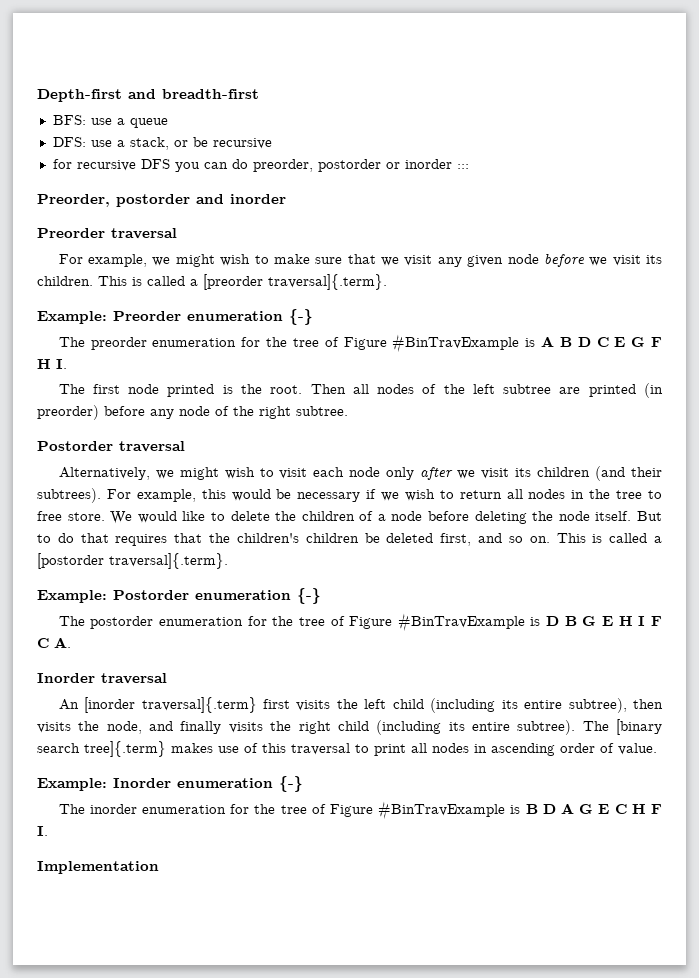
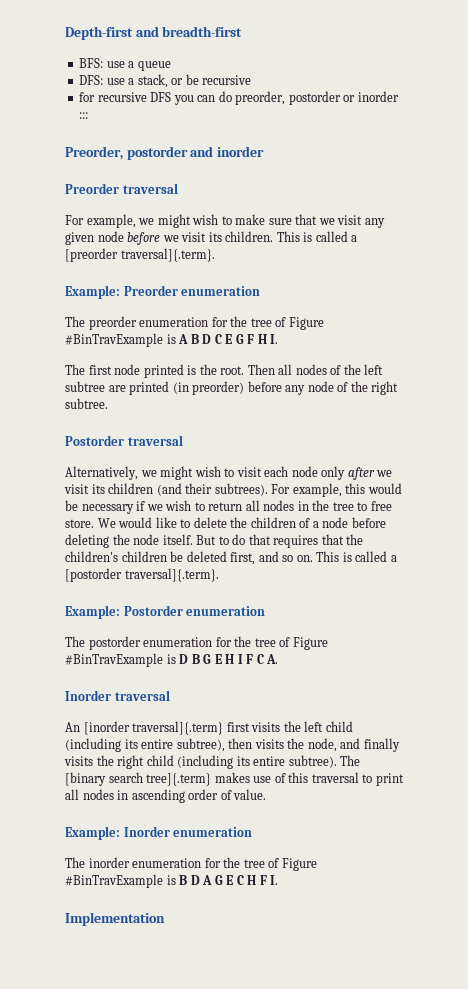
[289,309,313,325] {-} -> (261, 291) none
[297,588,321,604] {-} -> (266, 611) none
[279,776,303,792] {-} -> (253, 832) none

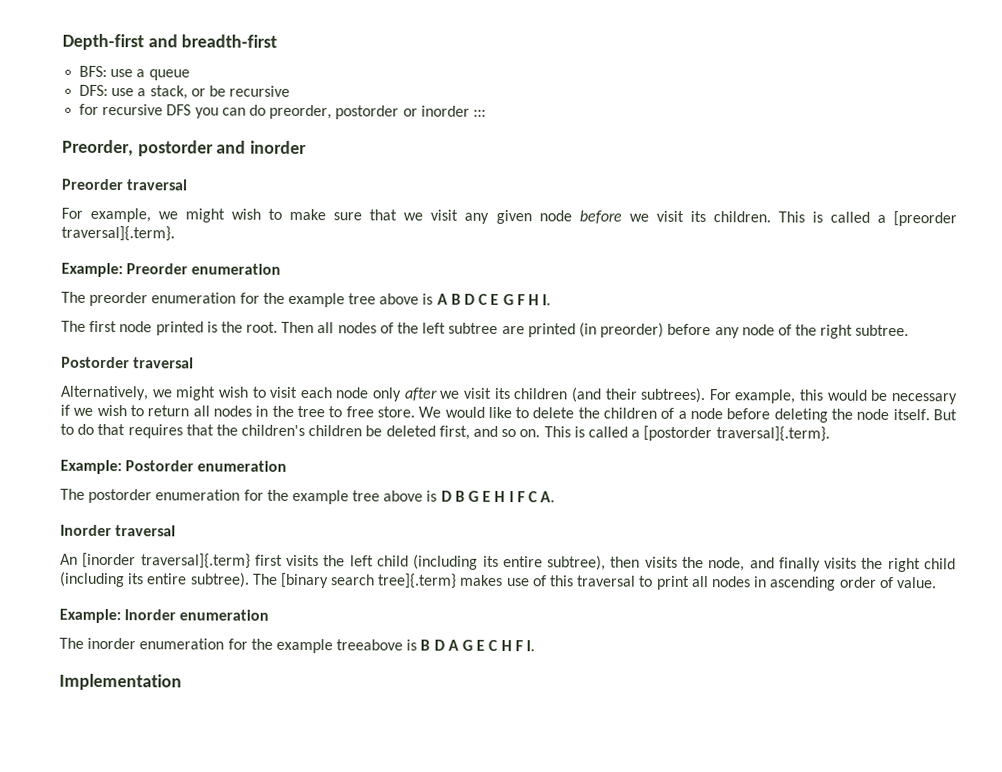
[250,317,324,330] [65,333,163,347] tree of Figure #BinTravExample -> [287,292,420,308] example tree above
[254,637,328,650] [65,653,163,667] tree of Figure #BinTravExample -> [291,489,424,505] example tree above
[243,858,317,871] [65,874,163,888] tree of Figure #BinTravExample -> [275,638,404,654] example treeabove

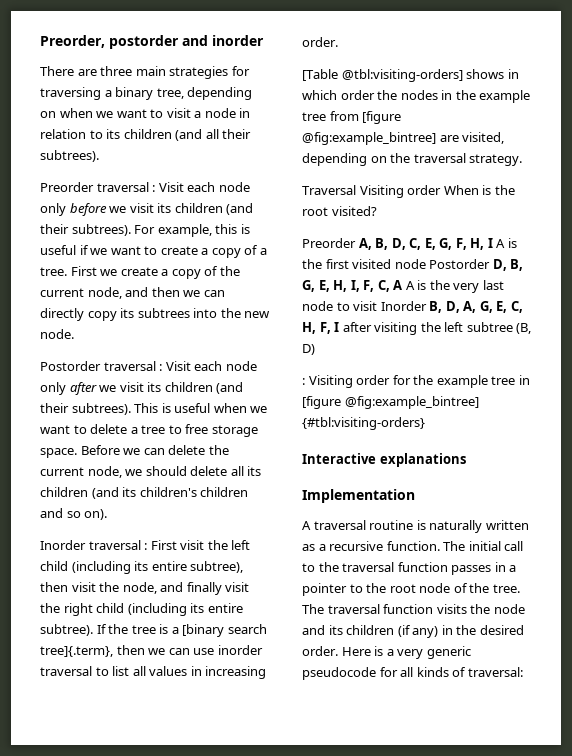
[62,33,278,51] [79,65,190,81] [79,84,291,100] [79,103,486,120] [62,139,308,157] [61,178,189,191] [61,207,958,227] [61,225,175,242] [61,262,282,278] [61,291,552,308] [61,320,910,339] [61,356,195,369] [60,385,298,401] Depth-first and breadth-first // BFS: use a queue // DFS: use a stack, or be recursive // for recursive DFS you can do preorder, postorder or inorder ::: // Preorder, postorder and inorder // Preorder traversal // For example, we might wish to make sure that we visit any given node before we visit its children. This is called a [preorder traversal]{.term}. // Example: Preorder enumeration // The preorder enumeration for the example tree above is A B D C E G F H I. // The first node printed is the root. Then all nodes of the left subtree are printed (in preorder) before any node of the right subtree. // Postorder traversal // Alternatively, we might wish to visit -> [40,35,264,49] [40,66,250,79] [40,87,253,100] [40,108,251,118] [40,129,252,141] [40,150,99,162] [40,182,250,192] [40,203,254,216] [40,224,250,237] [40,245,267,258] [40,266,240,279] [40,287,225,299] [40,308,271,321] [40,329,74,339] [40,361,191,371] Preorder, postorder and inorder // There are three main strategies for traversing a binary tree, depending on when we want to visit a node in relation to its children (and all their subtrees). // Preorder traversal : Visit each node only before we visit its children (and their subtrees). For example, this is useful if we want to create a copy of a tree. First we create a copy of the current node, and then we can directly copy its subtrees into the new node. // Postorder traversal : Visit
[708,389,957,405] [60,404,957,423] [60,423,830,442] [60,459,288,475] [60,488,556,505] [60,524,177,537] [60,552,320,569] For example, this would be necessary if we wish to return all nodes in the tree to free store. We would like to delete the children of a node before deleting the node itself. But to do that requires that the children's children be deleted first, and so on. This is called a [postorder traversal]{.term}. // Example: Postorder enumeration // The postorder enumeration for the example tree above is D B G E H I F C A. // Inorder traversal // An [inorder traversal]{.term} first visits -> [134,403,268,413] [40,424,258,437] [40,445,229,458] [40,466,262,478] [40,487,249,499] [40,508,108,520] [40,540,205,550] This is useful when we want to delete a tree to free storage space. Before we can delete the current node, we should delete all its children (and its children's children and so on). // Inorder traversal : First visit
[644,556,678,568] visits -> [71,582,96,592] visit
[824,557,858,569] visits -> [225,582,250,592] visit
[251,572,937,591] [59,608,270,624] [59,637,535,654] [59,673,182,691] The [binary search tree]{.term} makes use of this traversal to print all nodes in ascending order of value. // Example: Inorder enumeration // The inorder enumeration for the example treeabove is B D A G E C H F I. // Implementation -> [96,624,267,637] [40,645,263,657] [40,666,267,679] [302,37,338,47] [302,69,519,82] [302,90,531,103] [302,111,402,124] [302,132,505,145] [302,153,523,166] [302,185,515,198] [302,206,377,216] [302,238,517,250] [302,259,524,271] [302,280,504,293] [302,301,523,313] [302,322,532,335] [302,344,315,355] [302,375,530,388] [302,396,479,409] [302,417,425,430] [302,453,466,467] [302,489,415,503] [302,520,529,533] [302,541,524,551] [302,562,517,575] [302,583,520,596] [302,604,525,614] [302,625,524,638] [302,646,471,659] [302,667,523,680] If the tree is a [binary search tree]{.term}, then we can use inorder traversal to list all values in increasing order. // [Table @tbl:visiting-orders] shows in which order the nodes in the example tree from [figure @fig:example_bintree] are visited, depending on the traversal strategy. // Traversal Visiting order When is the root visited? // Preorder A, B, D, C, E, G, F, H, I A is the first visited node Postorder D, B, G, E, H, I, F, C, A A is the very last node to visit Inorder B, D, A, G, E, C, H, F, I after visiting the left subtree (B, D) // : Visiting order for the example tree in [figure @fig:example_bintree] {#tbl:visiting-orders} // Interactive explanations // Implementation // A traversal routine is naturally written as a recursive function. The initial call to the traversal function passes in a pointer to the root node of the tree. The traversal function visits the node and its children (if any) in the desired order. Here is a very generic pseudocode for all kinds of traversal:

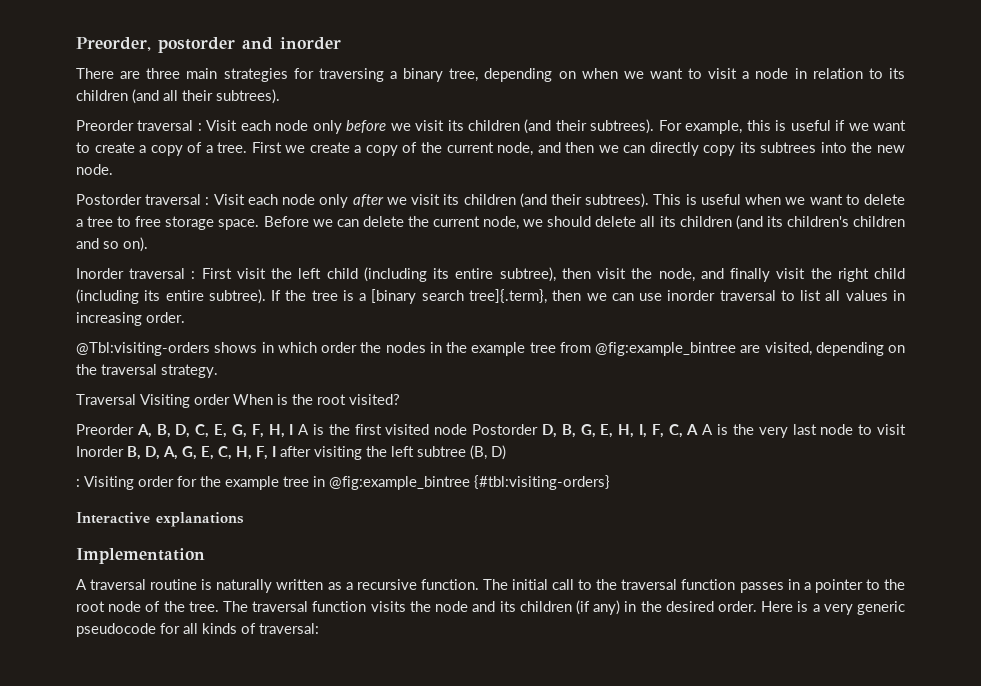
[302,69,463,82] [Table @tbl:visiting-orders] -> [76,342,210,356] @Tbl:visiting-orders
[362,111,402,124] [302,132,436,145] [figure @fig:example_bintree] -> [595,342,736,356] @fig:example_bintree
[302,396,479,409] [figure @fig:example_bintree] -> [329,476,470,490] @fig:example_bintree

